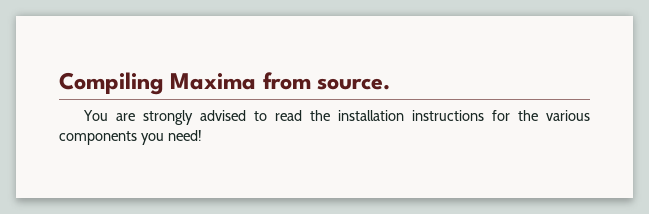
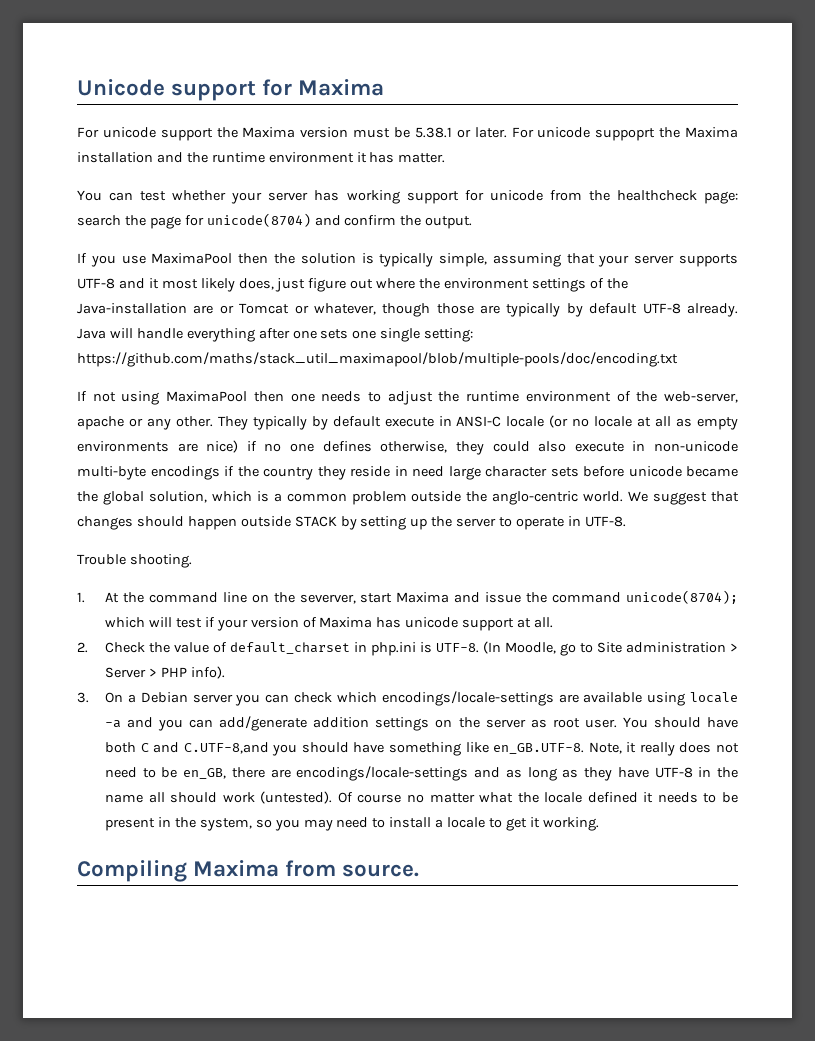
[59,72,391,95] [83,110,591,125] [59,130,202,145] Compiling Maxima from source. // You are strongly advised to read the installation instructions for the various components you need! -> [77,79,385,101] [77,127,739,141] [77,152,446,163] [77,190,738,204] [77,213,473,229] [77,253,739,267] [77,278,628,292] [77,303,738,317] [77,328,474,342] [77,352,678,367] [77,391,738,405] [77,415,739,430] [77,440,739,455] [77,466,738,480] [77,491,740,505] [77,516,626,530] [77,554,192,568] [77,590,739,604] [105,617,554,631] [77,641,738,656] [105,666,225,679] [77,691,738,706] [105,716,738,731] [105,742,740,756] [105,766,738,781] [105,791,739,804] [105,817,599,831] [77,860,420,882] Unicode support for Maxima // For unicode support the Maxima version must be 5.38.1 or later. For unicode suppoprt the Maxima installation and the runtime environment it has matter. // You can test whether your server has working support for unicode from the healthcheck page: search the page for unicode(8704) and confirm the output. // If you use MaximaPool then the solution is typically simple, assuming that your server supports UTF-8 and it most likely does, just figure out where the environment settings of the Java-installation are or Tomcat or whatever, though those are typically by default UTF-8 already. Java will handle everything after one sets one single setting: https://github.com/maths/stack_util_maximapool/blob/multiple-pools/doc/encoding.txt // If not using MaximaPool then one needs to adjust the runtime environment of the web-server, apache or any other. They typically by default execute in ANSI-C locale (or no locale at all as empty environments are nice) if no one defines otherwise, they could also execute in non-unicode multi-byte encodings if the country they reside in need large character sets before unicode became the global solution, which is a common problem outside the anglo-centric world. We suggest that changes should happen outside STACK by setting up the server to operate in UTF-8. // Trouble shooting. // 1. At the command line on the severver, start Maxima and issue the command unicode(8704); which will test if your version of Maxima has unicode support at all. // 2. Check the value of default_charset in php.ini is UTF-8. (In Moodle, go to Site administration > Server > PHP info). // 3. On a Debian server you can check which encodings/locale-settings are available using locale -a and you can add/generate addition settings on the server as root user. You should have both C and C.UTF-8,and you should have something like en_GB.UTF-8. Note, it really does not need to be en_GB, there are encodings/locale-settings and as long as they have UTF-8 in the name all should work (untested). Of course no matter what the locale defined it needs to be present in the system, so you may need to install a locale to get it working. // Compiling Maxima from source.

